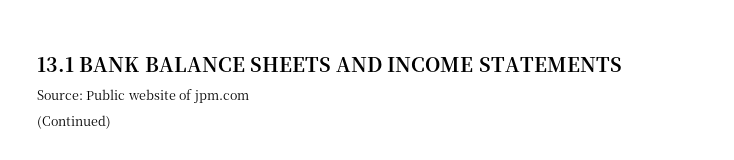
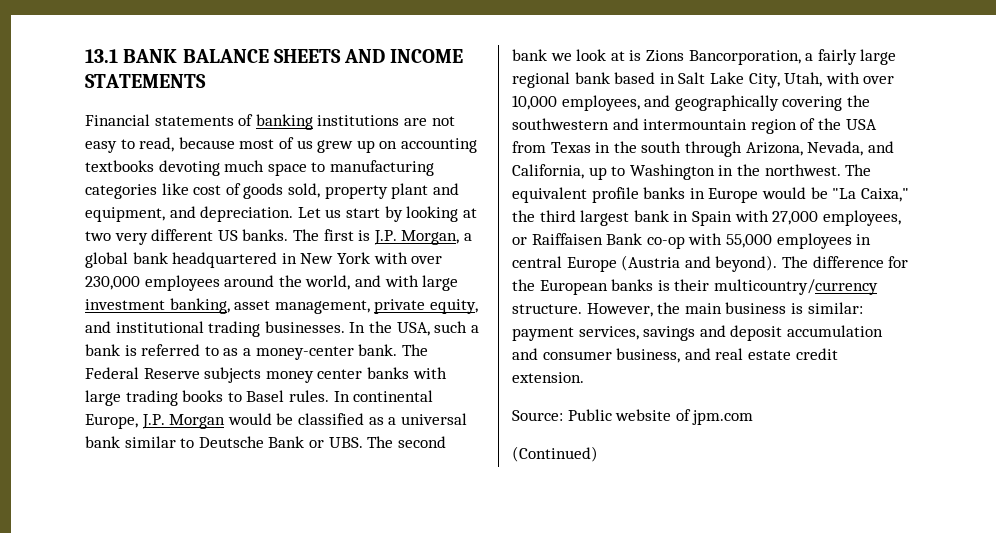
(622, 64) none -> [85,114,455,130] [85,137,477,153] [85,160,434,176] [85,183,459,199] [85,206,477,222] [85,229,472,245] [85,252,443,268] [85,275,459,291] [85,298,478,314] [85,321,479,337] [85,344,428,360] [85,367,447,383] [85,390,434,406] [85,413,467,429] [85,436,446,448] [512,49,897,65] [512,72,895,88] [512,95,870,111] [512,118,877,134] [512,141,894,157] [512,164,872,180] [512,187,909,203] [512,210,901,226] [512,233,872,249] [512,255,909,272] [512,279,878,295] [512,302,863,317] [512,325,883,341] [512,348,838,363] [512,372,584,383] // Financial statements of banking institutions are not easy to read, because most of us grew up on accounting textbooks devoting much space to manufacturing categories like cost of goods sold, property plant and equipment, and depreciation. Let us start by looking at two very different US banks. The first is J.P. Morgan, a global bank headquartered in New York with over 230,000 employees around the world, and with large investment banking, asset management, private equity, and institutional trading businesses. In the USA, such a bank is referred to as a money-center bank. The Federal Reserve subjects money center banks with large trading books to Basel rules. In continental Europe, J.P. Morgan would be classified as a universal bank similar to Deutsche Bank or UBS. The second bank we look at is Zions Bancorporation, a fairly large regional bank based in Salt Lake City, Utah, with over 10,000 employees, and geographically covering the southwestern and intermountain region of the USA from Texas in the south through Arizona, Nevada, and California, up to Washington in the northwest. The equivalent profile banks in Europe would be "La Caixa," the third largest bank in Spain with 27,000 employees, or Raiffaisen Bank co-op with 55,000 employees in central Europe (Austria and beyond). The difference for the European banks is their multicountry/currency structure. However, the main business is similar: payment services, savings and deposit accumulation and consumer business, and real estate credit extension.

